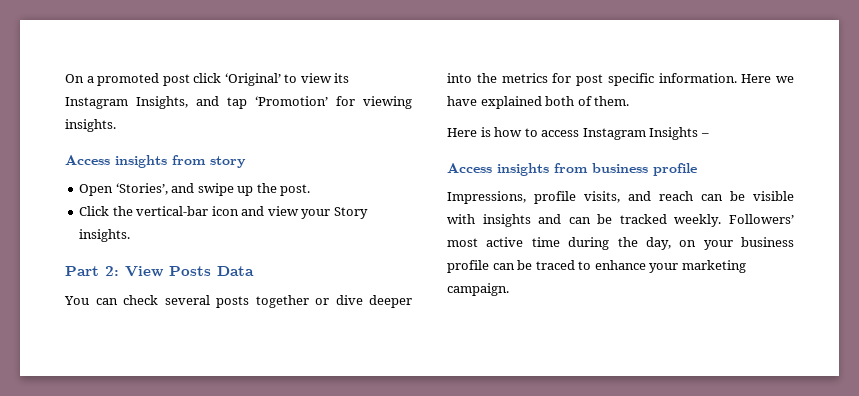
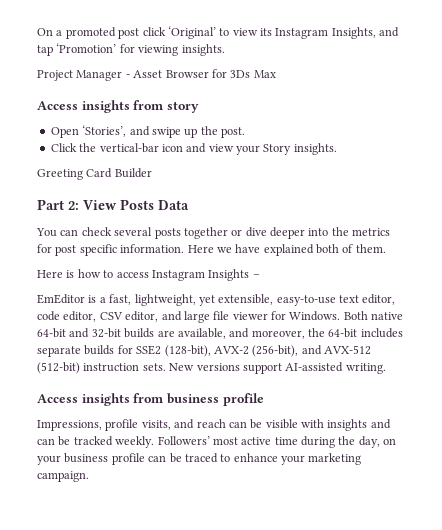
(116, 125) none -> [37,69,276,81] // Project Manager - Asset Browser for 3Ds Max
(131, 235) none -> [37,168,152,180] // Greeting Card Builder
(709, 135) none -> [37,294,396,306] [37,311,404,323] [37,328,403,339] [37,345,371,357] [37,362,386,374] // EmEditor is a fast, lightweight, yet extensible, easy-to-use text editor, code editor, CSV editor, and large file viewer for Windows. Both native 64-bit and 32-bit builds are available, and moreover, the 64-bit includes separate builds for SSE2 (128-bit), AVX-2 (256-bit), and AVX-512 (512-bit) instruction sets. New versions support AI-assisted writing.

